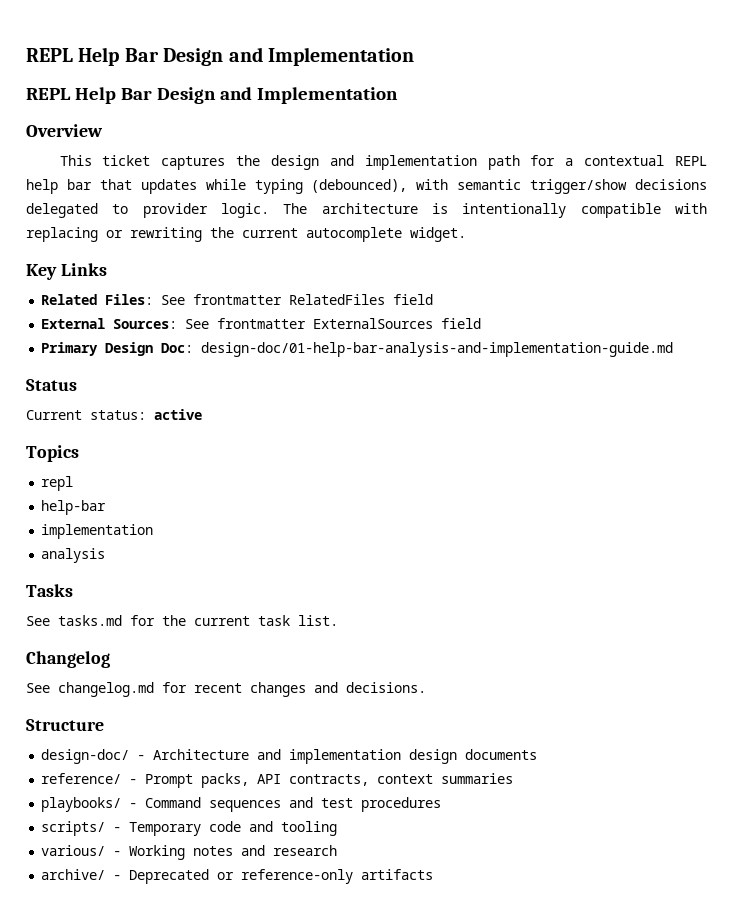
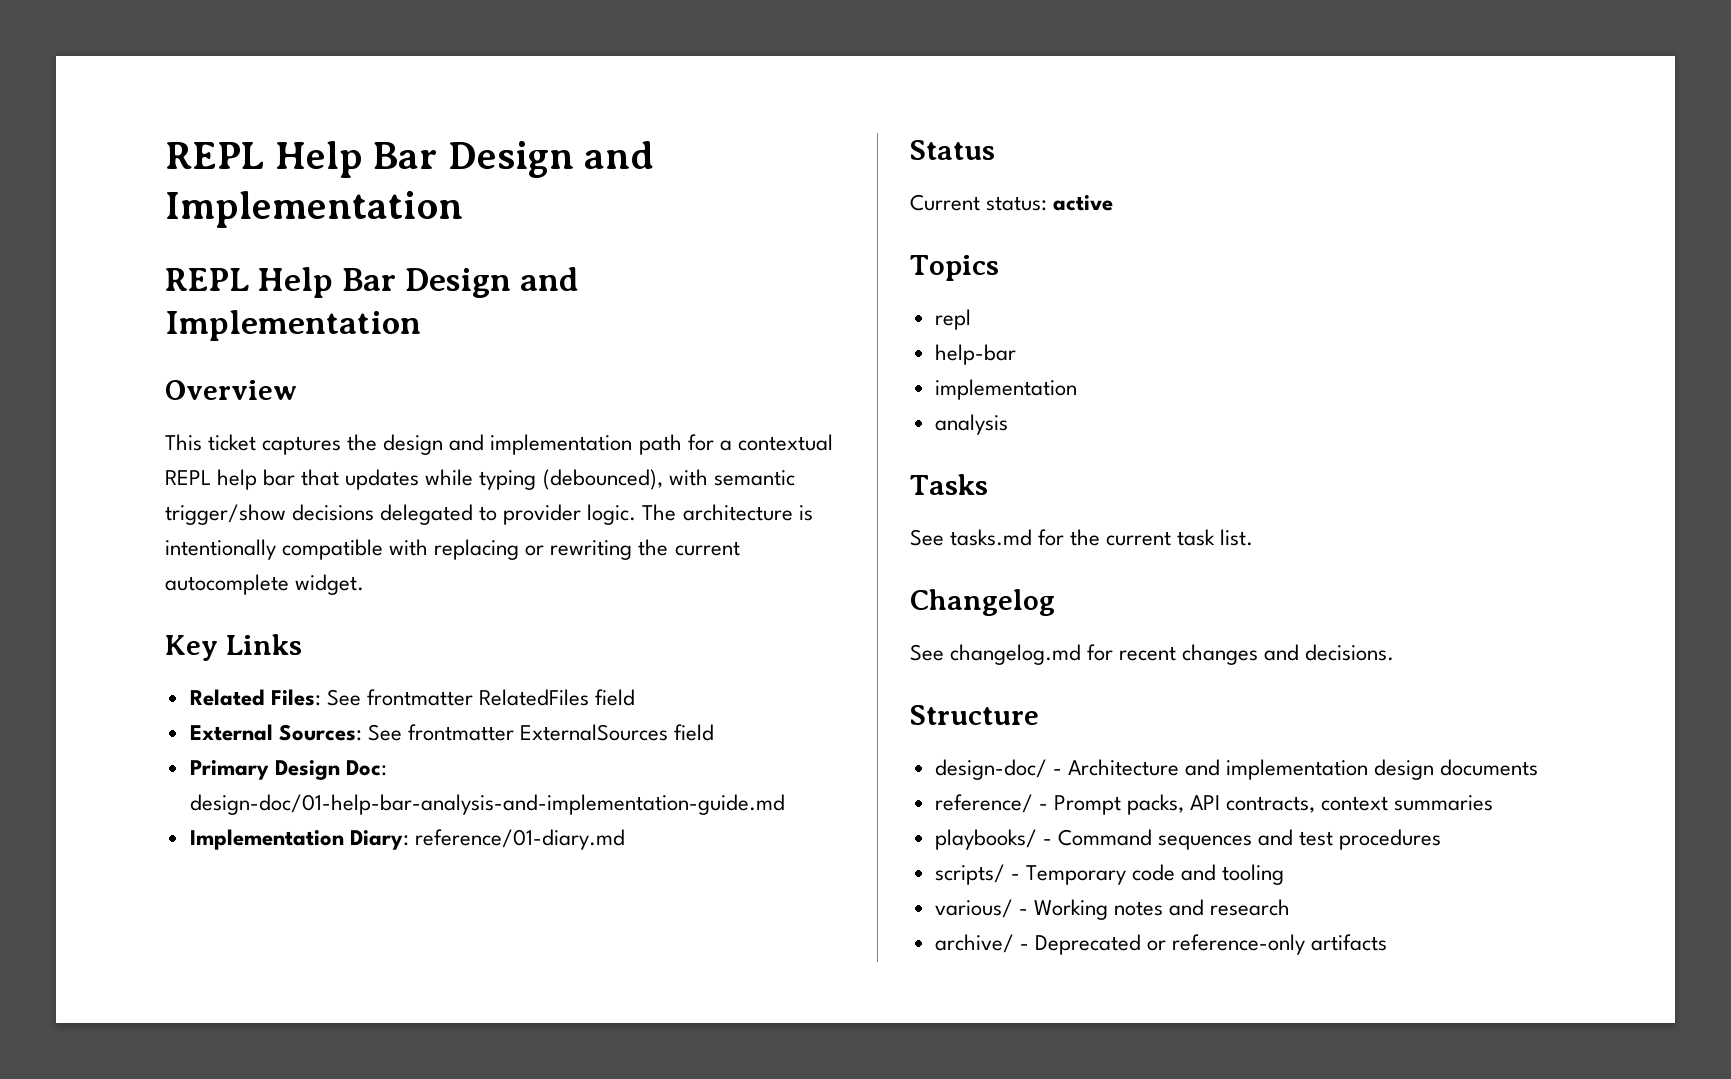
(674, 349) none -> [189,829,625,850] // Implementation Diary: reference/01-diary.md

